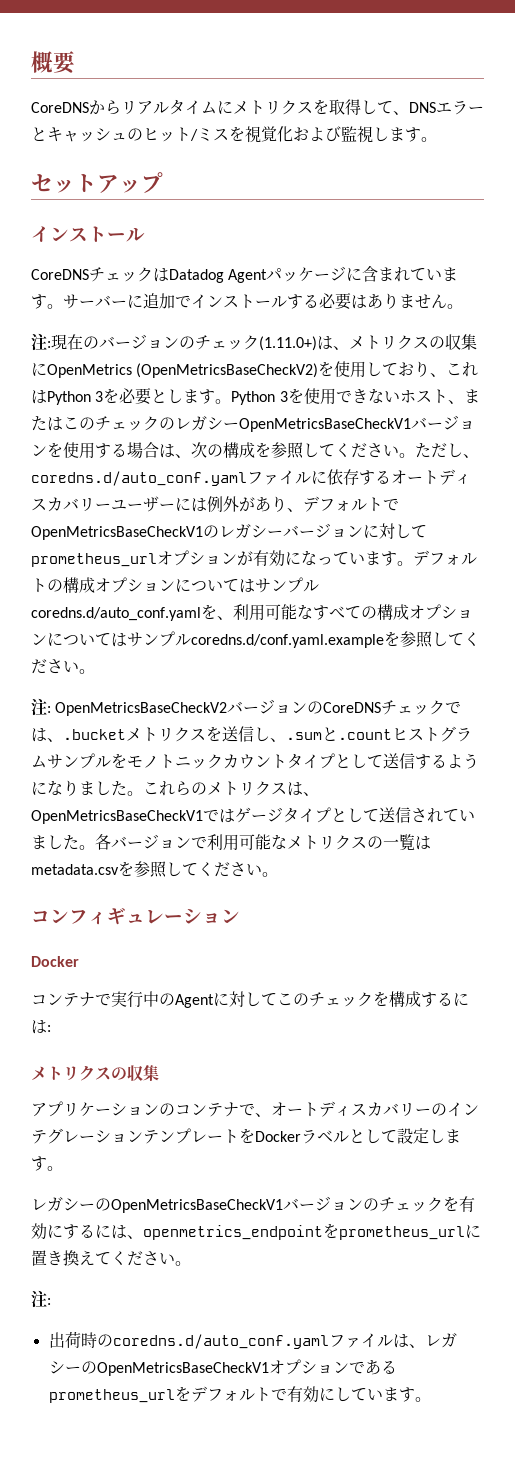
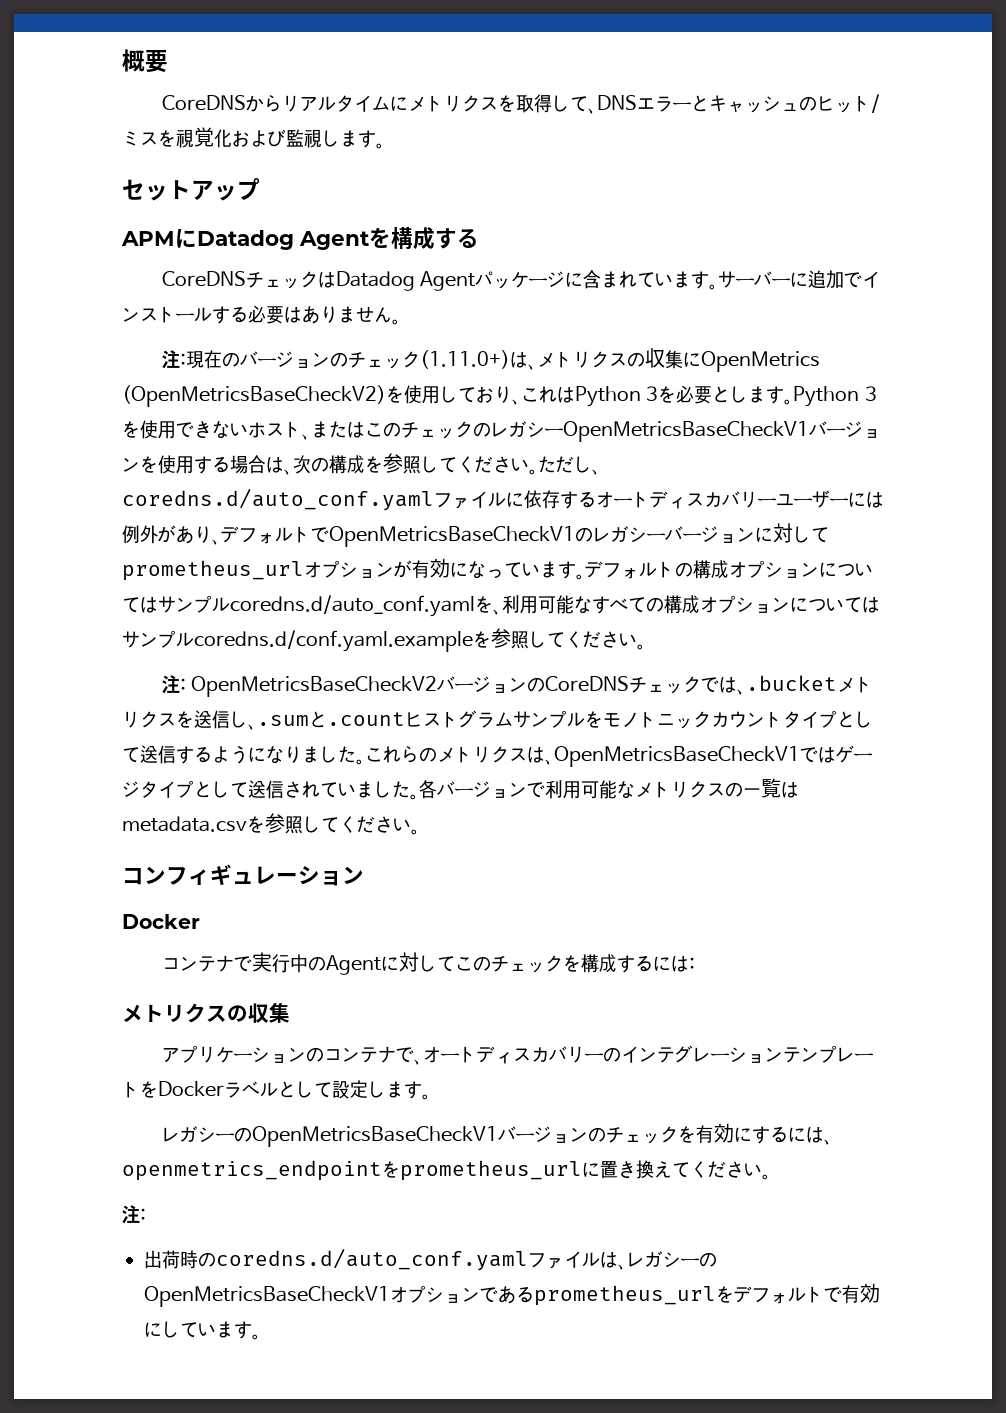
[31,226,145,242] インストール -> [121,227,479,250] APMにDatadog Agentを構成する

